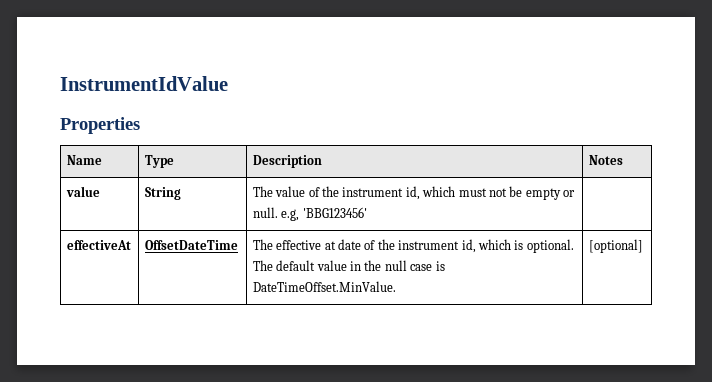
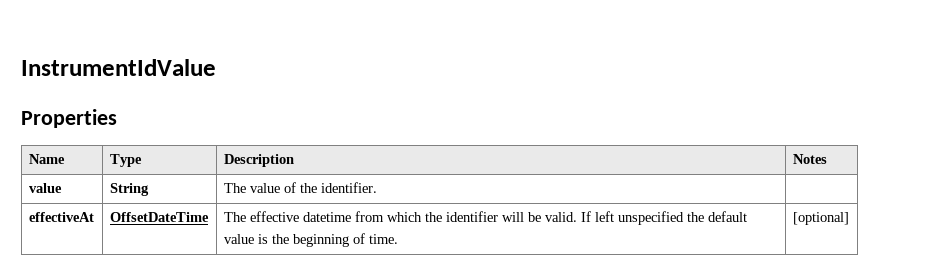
[342,186,576,200] [252,207,367,221] [66,240,131,250] [144,240,238,250] [252,239,574,253] [252,260,445,271] [252,281,396,292] instrument id, which must not be empty or null. e.g, 'BBG123456' | // effectiveAt | OffsetDateTime | The effective at date of the instrument id, which is optional. The default value in the null case is DateTimeOffset.MinValue. -> [320,182,377,193] [28,212,94,222] [109,212,209,222] [223,211,747,225] [223,233,398,247] identifier. | // effectiveAt | OffsetDateTime | The effective datetime from which the identifier will be valid. If left unspecified the default value is the beginning of time.

